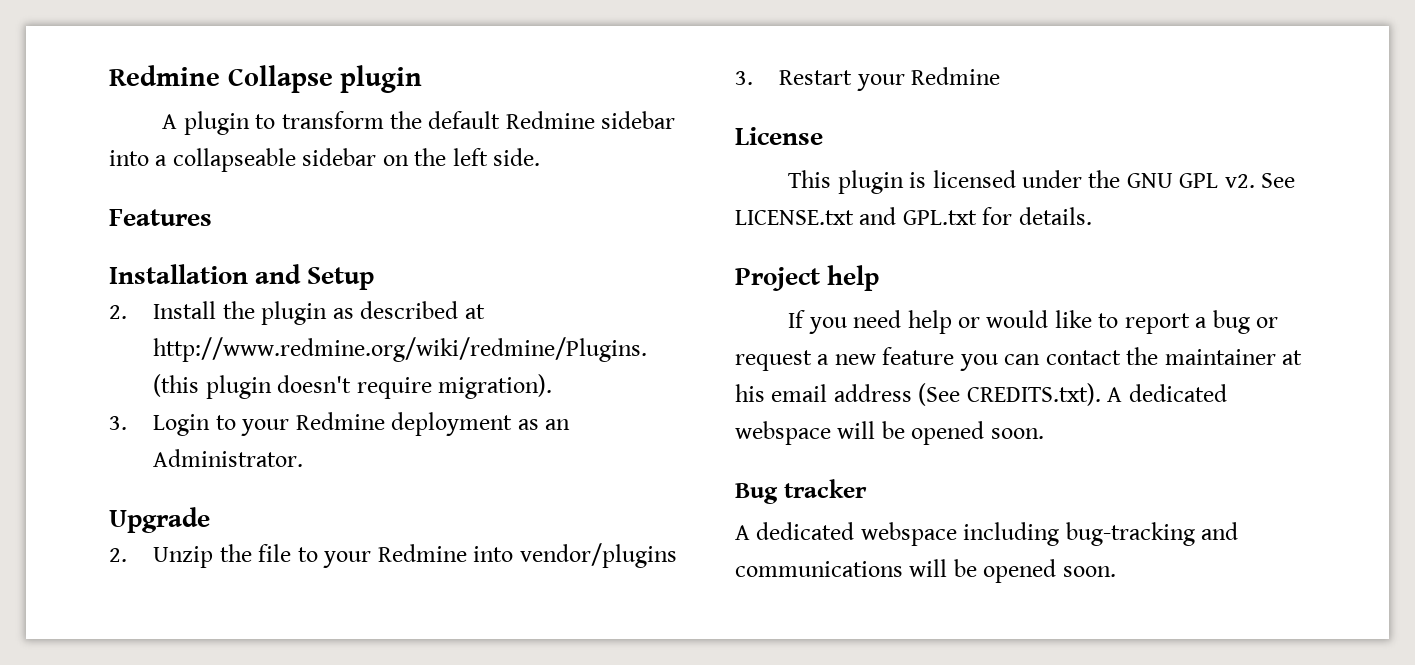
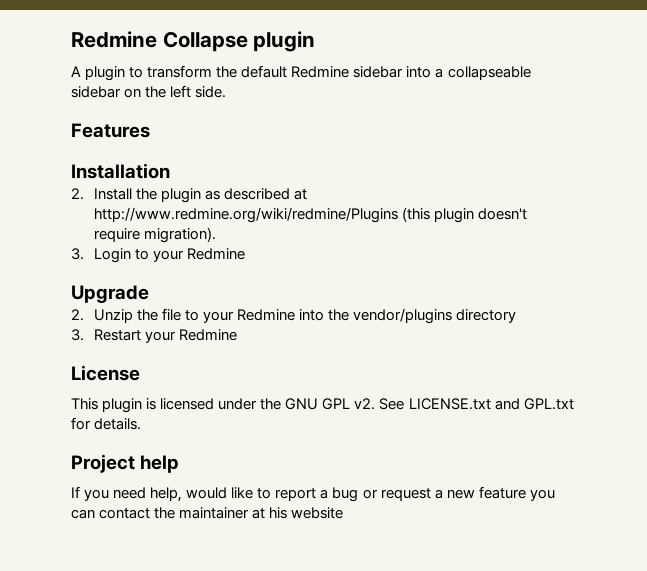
[255,264,375,290] and Setup -> (170, 171) none
[153,337,648,362] http://www.redmine.org/wiki/redmine/Plugins. -> [93,207,398,223] http://www.redmine.org/wiki/redmine/Plugins
[391,412,571,436] [153,449,304,467] deployment as an Administrator. -> (246, 254) none
(514, 554) none -> [328,309,350,321] the
(677, 555) none -> [456,309,517,323] directory
[907,310,980,334] help or -> [150,487,183,502] help,
[771,383,1227,406] [735,421,1044,445] [735,479,867,504] [735,522,1239,546] [735,559,1116,583] email address (See CREDITS.txt). A dedicated webspace will be opened soon. // Bug tracker // A dedicated webspace including bug-tracking and communications will be opened soon. -> [291,507,344,519] website

